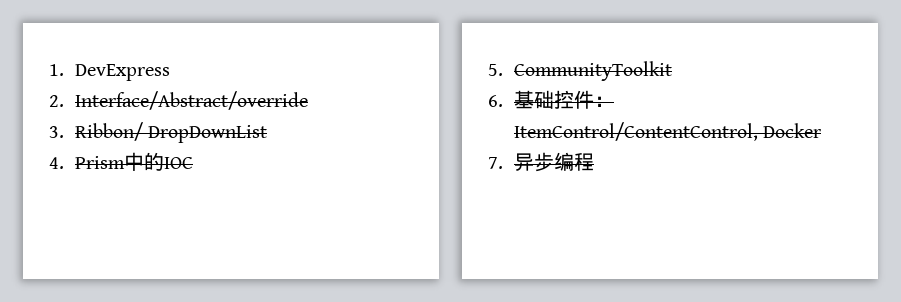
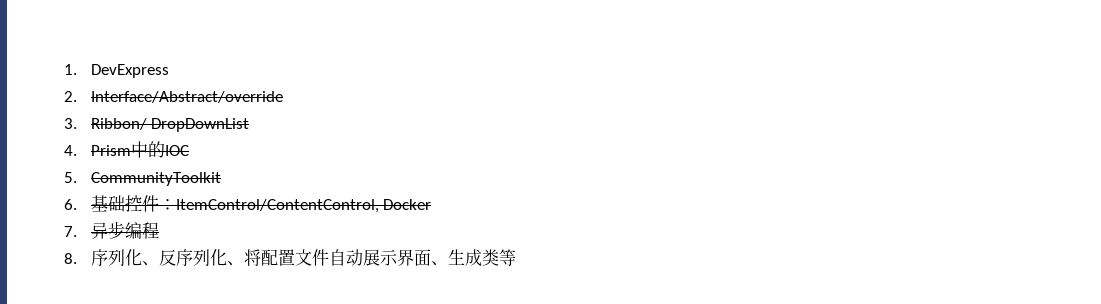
(594, 161) none -> [64,249,516,266] // 8.序列化、反序列化、将配置文件自动展示界面、生成类等

